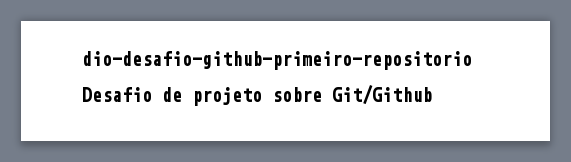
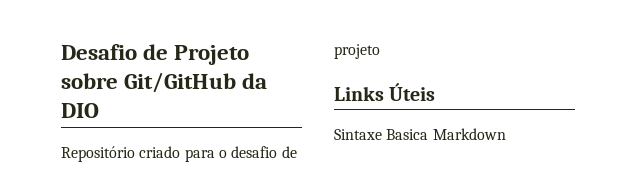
[82,51,472,70] dio-desafio-github-primeiro-repositorio // -> (61, 52) none
[192,85,432,106] projeto sobre Git/Github -> [174,45,250,65] [61,72,268,93] [61,103,99,118] [61,146,297,162] [334,44,380,59] [334,83,436,101] [334,128,506,140] Projeto sobre Git/GitHub da DIO // Repositório criado para o desafio de projeto // Links Úteis // Sintaxe Basica Markdown

